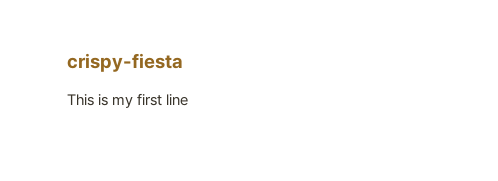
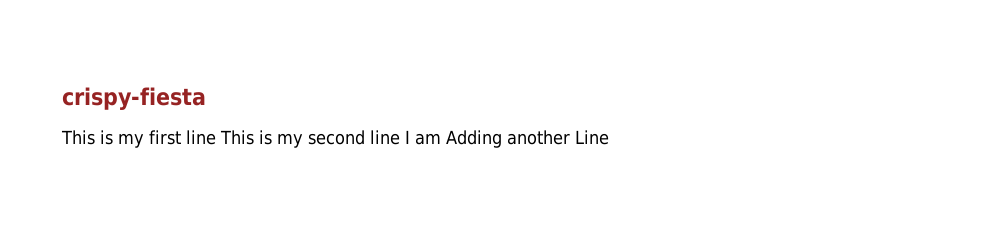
(189, 100) none -> [220,130,609,148] This is my second line I am Adding another Line

